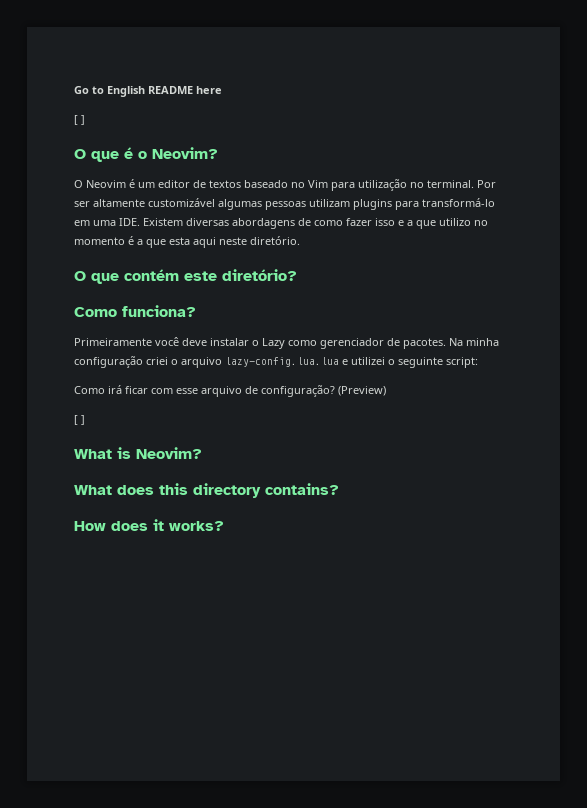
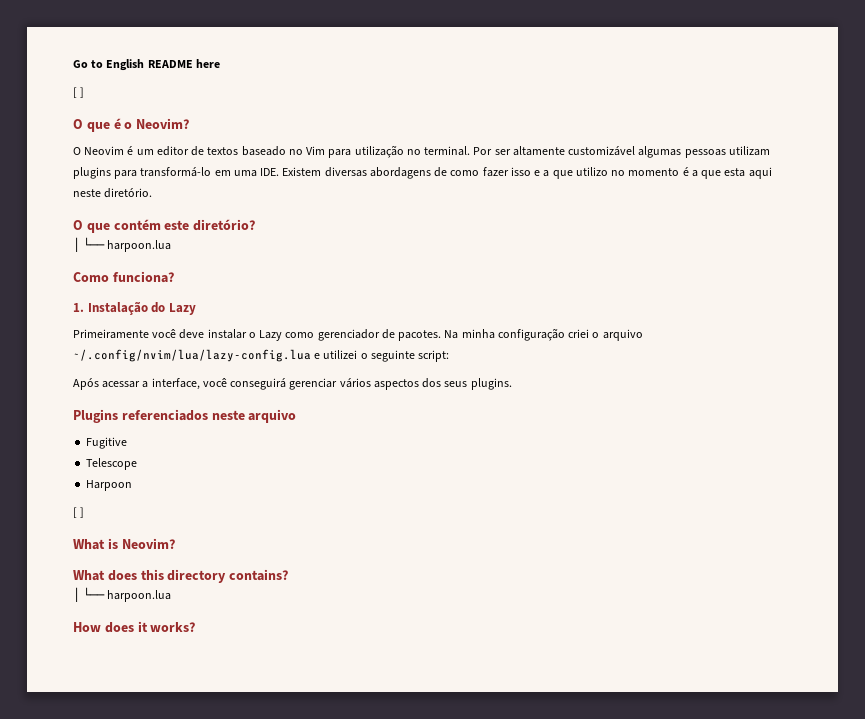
(297, 275) none -> [73,237,172,252] // │ └── harpoon.lua
(196, 311) none -> [73,301,196,315] // 1. Instalação do Lazy
[225,357,339,367] lazy-config.lua.lua -> [73,349,311,362] ~/.config/nvim/lua/lazy-config.lua
[74,385,386,397] Como irá ficar com esse arquivo de configuração? (Preview) -> [73,378,512,390] [73,409,297,423] [86,437,128,449] [86,458,138,470] [86,480,133,491] Após acessar a interface, você conseguirá gerenciar vários aspectos dos seus plugins. // Plugins referenciados neste arquivo // Fugitive // Telescope // Harpoon
(339, 489) none -> [73,587,172,602] // │ └── harpoon.lua

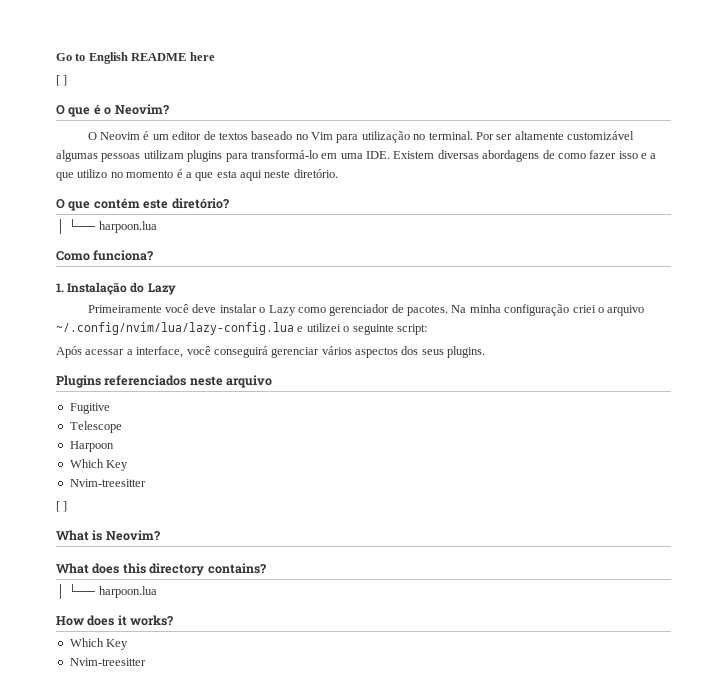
(133, 485) none -> [69,459,129,471] [69,479,146,487] // Which Key // Nvim-treesitter
(196, 627) none -> [69,638,129,650] [69,658,146,666] // Which Key // Nvim-treesitter

